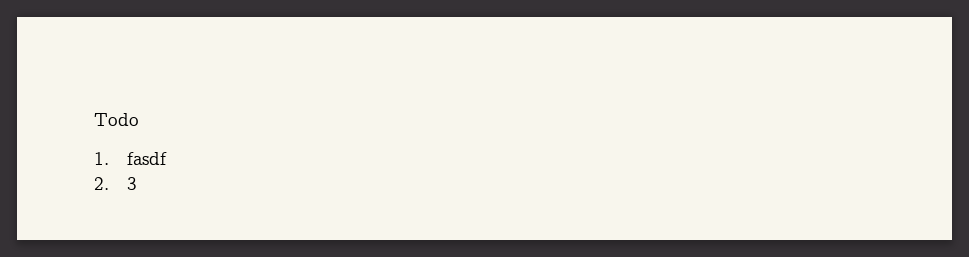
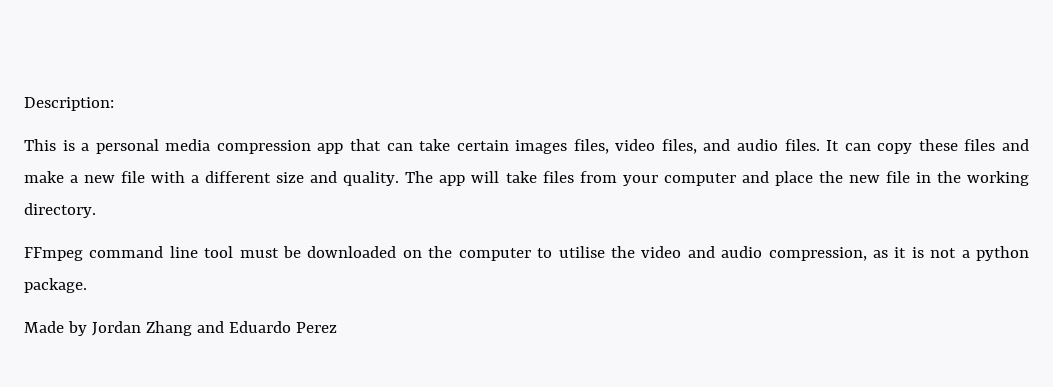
[94,113,139,126] [94,152,168,165] [94,177,138,190] Todo // 1. fasdf // 2. 3 -> [24,97,114,111] [24,139,1030,154] [24,171,1029,186] [24,203,96,218] [24,246,1029,261] [24,278,87,293] [24,321,337,336] Description: // This is a personal media compression app that can take certain images files, video files, and audio files. It can copy these files and make a new file with a different size and quality. The app will take files from your computer and place the new file in the working directory. // FFmpeg command line tool must be downloaded on the computer to utilise the video and audio compression, as it is not a python package. // Made by Jordan Zhang and Eduardo Perez

